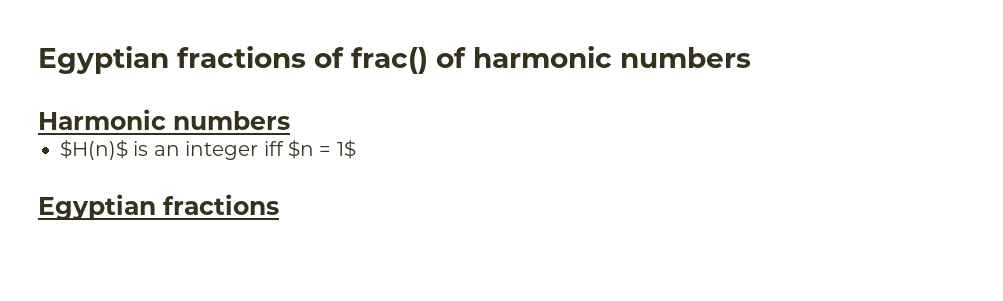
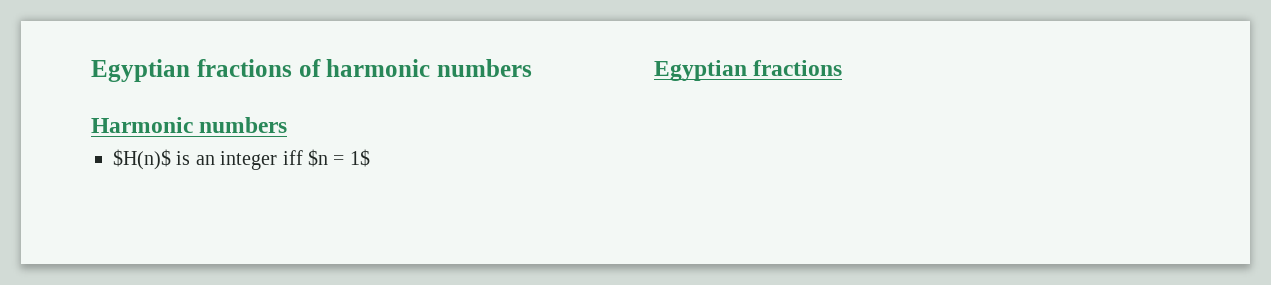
[351,47,466,74] frac() of -> (321, 68) none

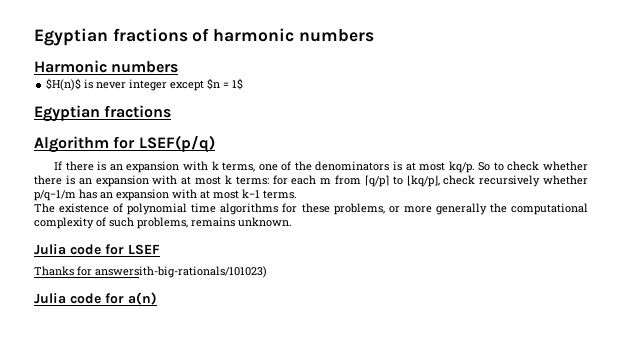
[195,150,303,170] an integer iff -> [96,79,205,91] never integer except
(843, 68) none -> [34,135,215,153] [54,161,588,173] [34,175,588,187] [34,189,297,201] [34,203,589,215] [34,217,292,229] [34,244,160,255] [34,266,267,278] [34,292,157,305] // Algorithm for LSEF(p/q) // If there is an expansion with k terms, one of the denominators is at most kq/p. So to check whether there is an expansion with at most k terms: for each m from ⌈q/p⌉ to ⌊kq/p⌋, check recursively whether p/q−1/m has an expansion with at most k−1 terms. // The existence of polynomial time algorithms for these problems, or more generally the computational complexity of such problems, remains unknown. // Julia code for LSEF // Thanks for answersith-big-rationals/101023) // Julia code for a(n)

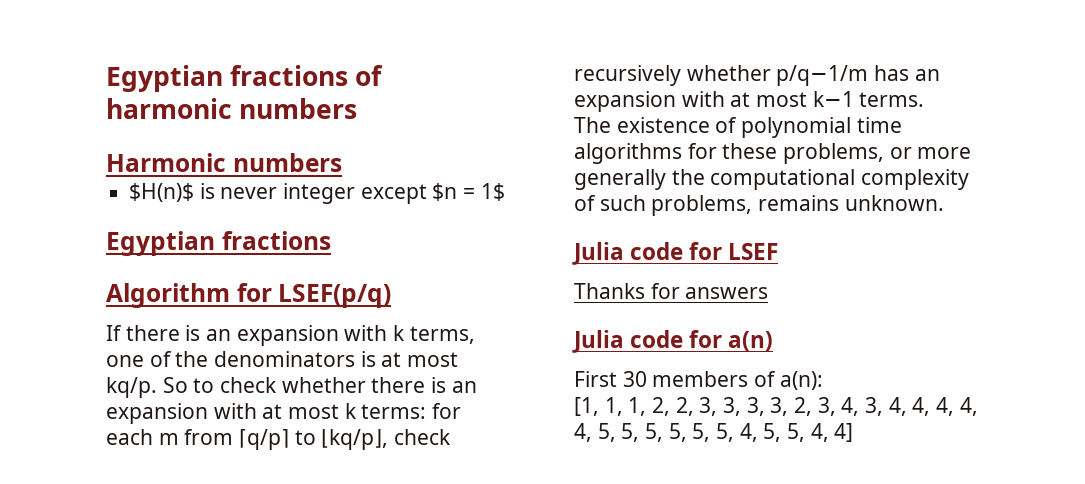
[95,266,267,278] answersith-big-rationals/101023) -> [685,287,769,299] answers
(157, 298) none -> [574,371,823,390] [574,397,978,416] [574,423,854,442] // First 30 members of a(n): // [1, 1, 1, 2, 2, 3, 3, 3, 3, 2, 3, 4, 3, 4, 4, 4, 4, 4, 5, 5, 5, 5, 5, 5, 4, 5, 5, 4, 4]

